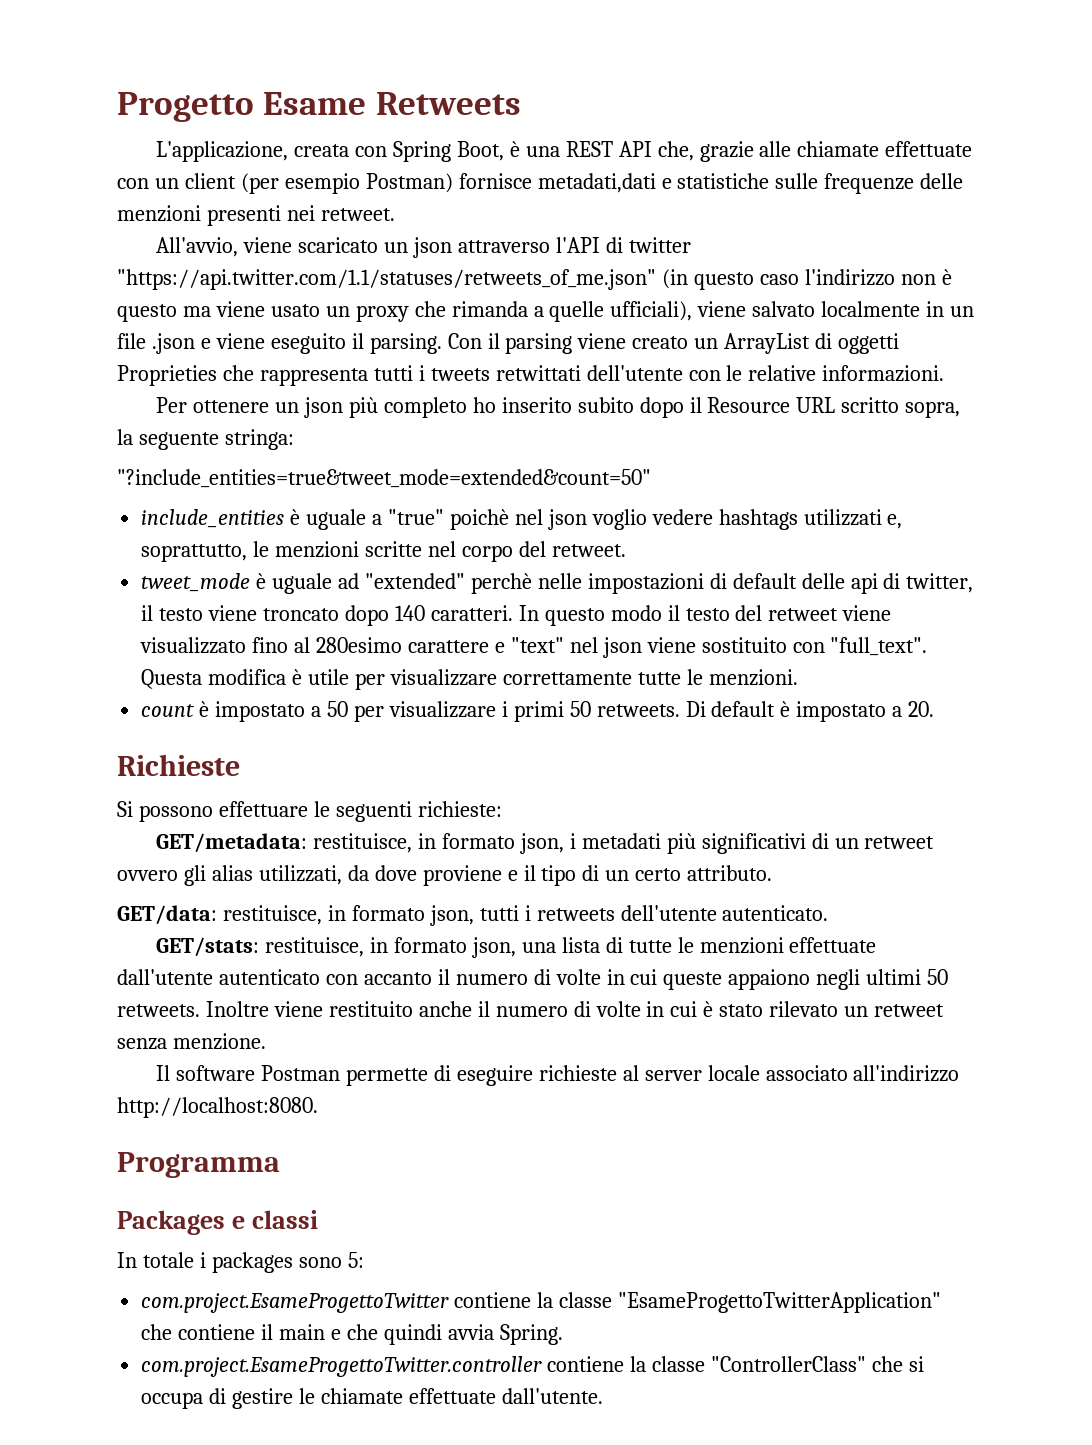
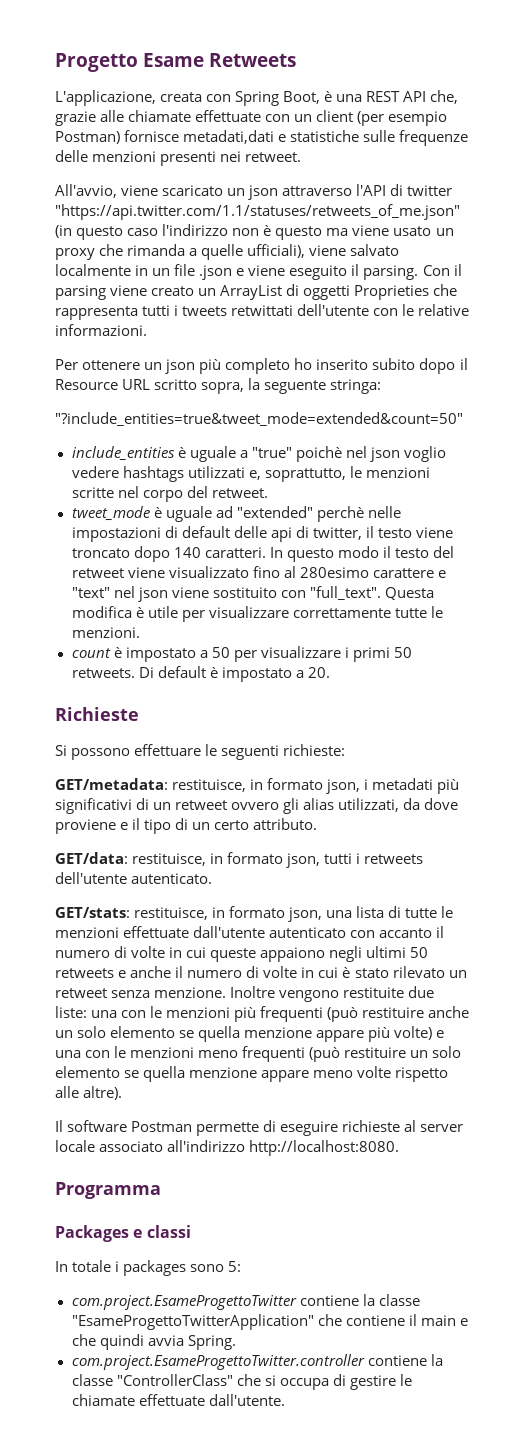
[117,1001,413,1017] retweets. Inoltre viene restituito -> [55,968,127,978] retweets e
(266, 1041) none -> [230,986,435,1002] [55,1006,470,1022] [55,1026,445,1042] [55,1046,462,1062] [55,1066,449,1082] [55,1086,123,1100] Inoltre vengono restituite due liste: una con le menzioni più frequenti (può restituire anche un solo elemento se quella menzione appare più volte) e una con le menzioni meno frequenti (può restituire un solo elemento se quella menzione appare meno volte rispetto alle altre).

